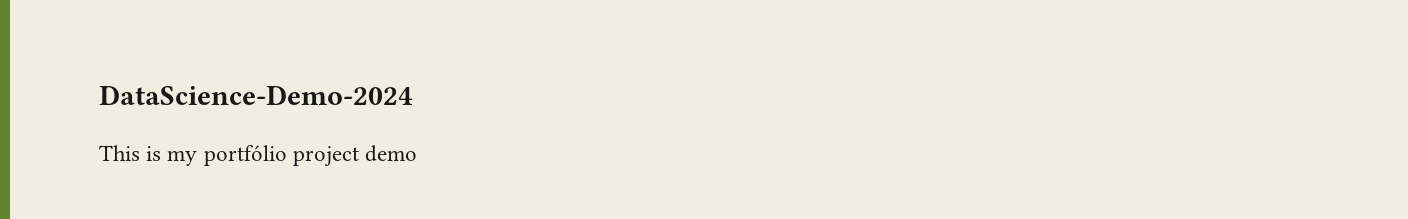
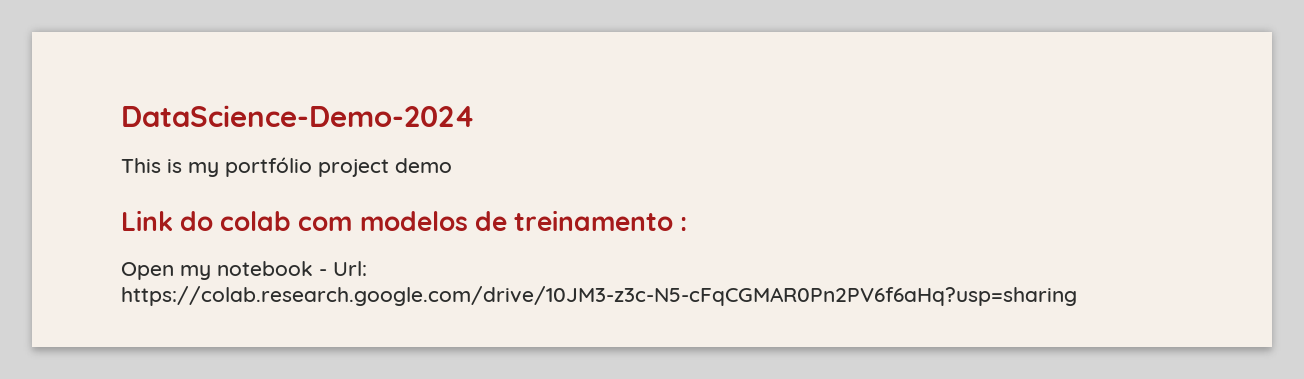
(418, 153) none -> [121,210,688,231] [121,261,367,280] [121,286,1077,306] // Link do colab com modelos de treinamento : // Open my notebook - Url: https://colab.research.google.com/drive/10JM3-z3c-N5-cFqCGMAR0Pn2PV6f6aHq?usp=sharing

